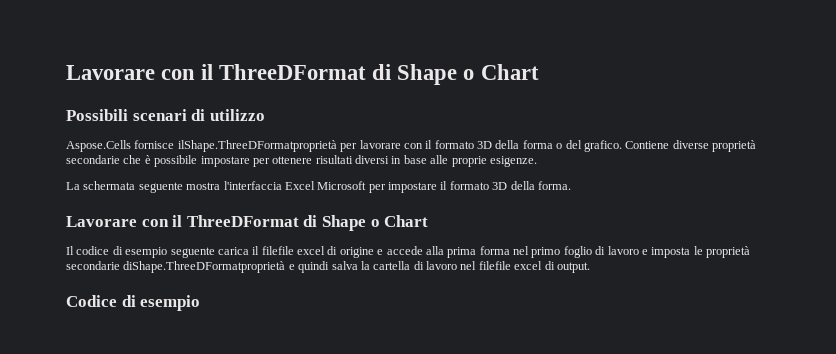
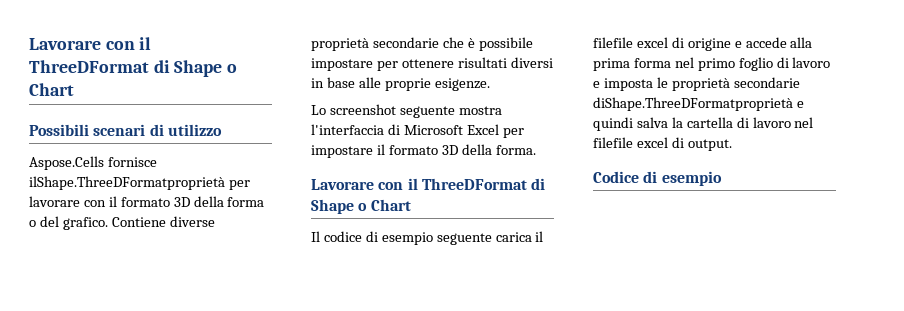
[66,181,136,190] La schermata -> [311,104,396,115] Lo screenshot
[284,181,367,190] Excel Microsoft -> [387,124,499,135] di Microsoft Excel

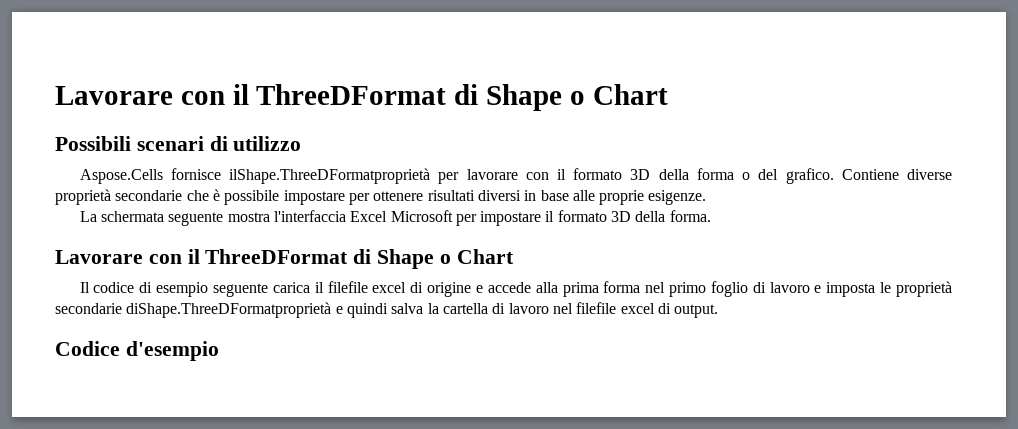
[311,104,396,115] Lo screenshot -> [79,211,164,222] La schermata
[387,124,499,135] di Microsoft Excel -> [350,210,453,222] Excel Microsoft
[643,171,722,186] di esempio -> [125,341,219,361] d'esempio

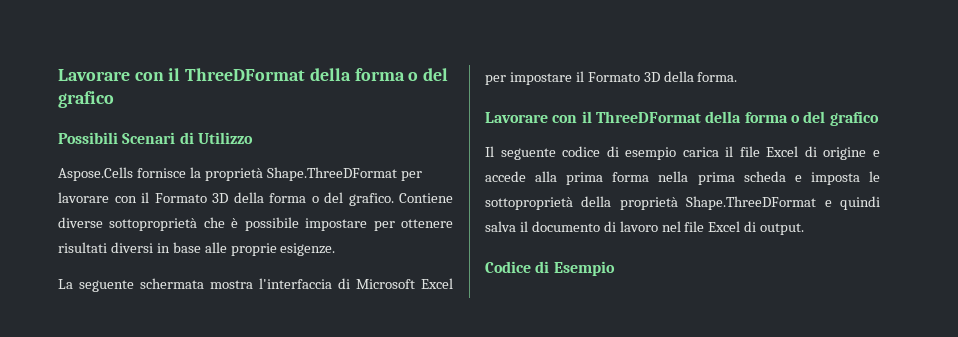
[55,84,668,111] [55,136,302,151] Lavorare con il ThreeDFormat di Shape o Chart // Possibili scenari di utilizzo -> [58,68,449,81] [58,91,114,108] [58,132,253,144] Lavorare con il ThreeDFormat della forma o del grafico // Possibili Scenari di Utilizzo
[229,168,431,184] ilShape.ThreeDFormatproprietà -> [189,167,397,181] la proprietà Shape.ThreeDFormat
[573,168,623,180] formato -> [154,193,207,203] Formato
[55,189,183,205] proprietà secondarie -> [109,218,198,231] sottoproprietà
[100,210,453,226] schermata seguente mostra l'interfaccia Excel Microsoft -> [79,278,453,292] seguente schermata mostra l'interfaccia di Microsoft Excel
[557,210,607,222] formato -> [587,72,640,82] Formato
[353,249,514,269] di Shape o Chart -> [705,111,879,126] della forma o del grafico
(90, 287) none -> [500,148,556,160] seguente
[212,283,268,297] seguente -> (677, 153) none
[327,281,407,293] filefile excel -> [739,146,799,157] file Excel
[645,281,952,297] [55,302,332,318] nel primo foglio di lavoro e imposta le proprietà secondarie diShape.ThreeDFormatproprietà -> [658,171,880,185] [485,196,817,210] nella prima scheda e imposta le sottoproprietà della proprietà Shape.ThreeDFormat
[427,303,488,314] la cartella -> [519,221,600,232] il documento
[576,302,655,314] filefile excel -> [684,221,741,232] file Excel
[125,341,219,361] d'esempio -> [535,261,615,276] di Esempio

